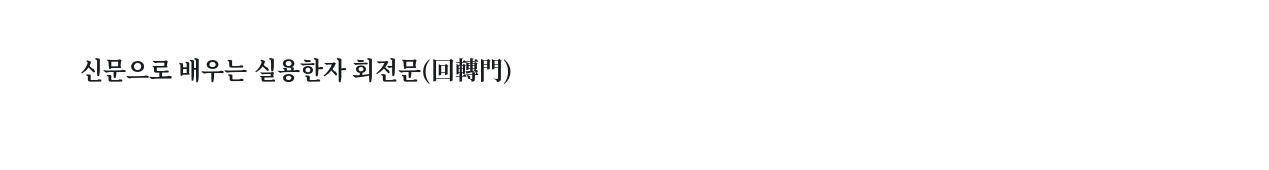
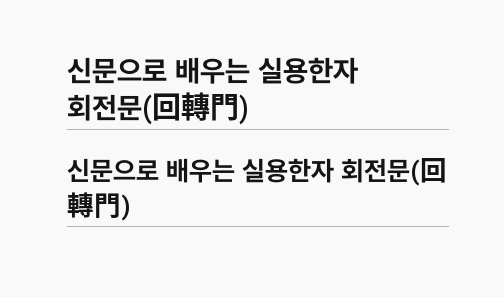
[80,58,514,84] 신문으로 배우는 실용한자 회전문(回轉門) -> [67,57,358,84] [67,92,249,125] [67,158,448,186] [67,192,131,221] 신문으로 배우는 실용한자 회전문(回轉門) // 신문으로 배우는 실용한자 회전문(回轉門)

